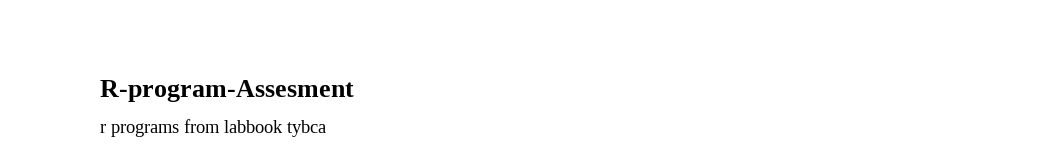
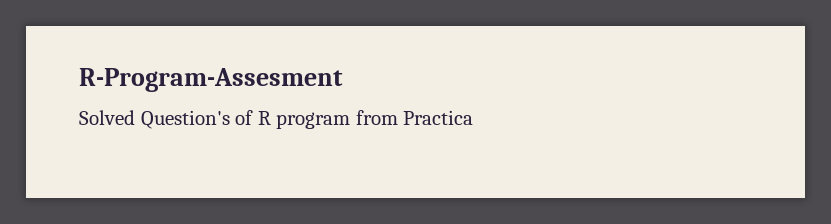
[100,80,354,102] [100,119,326,137] R-program-Assesment // r programs from labbook tybca -> [79,68,343,92] [79,110,474,129] R-Program-Assesment // Solved Question's of R program from Practica

